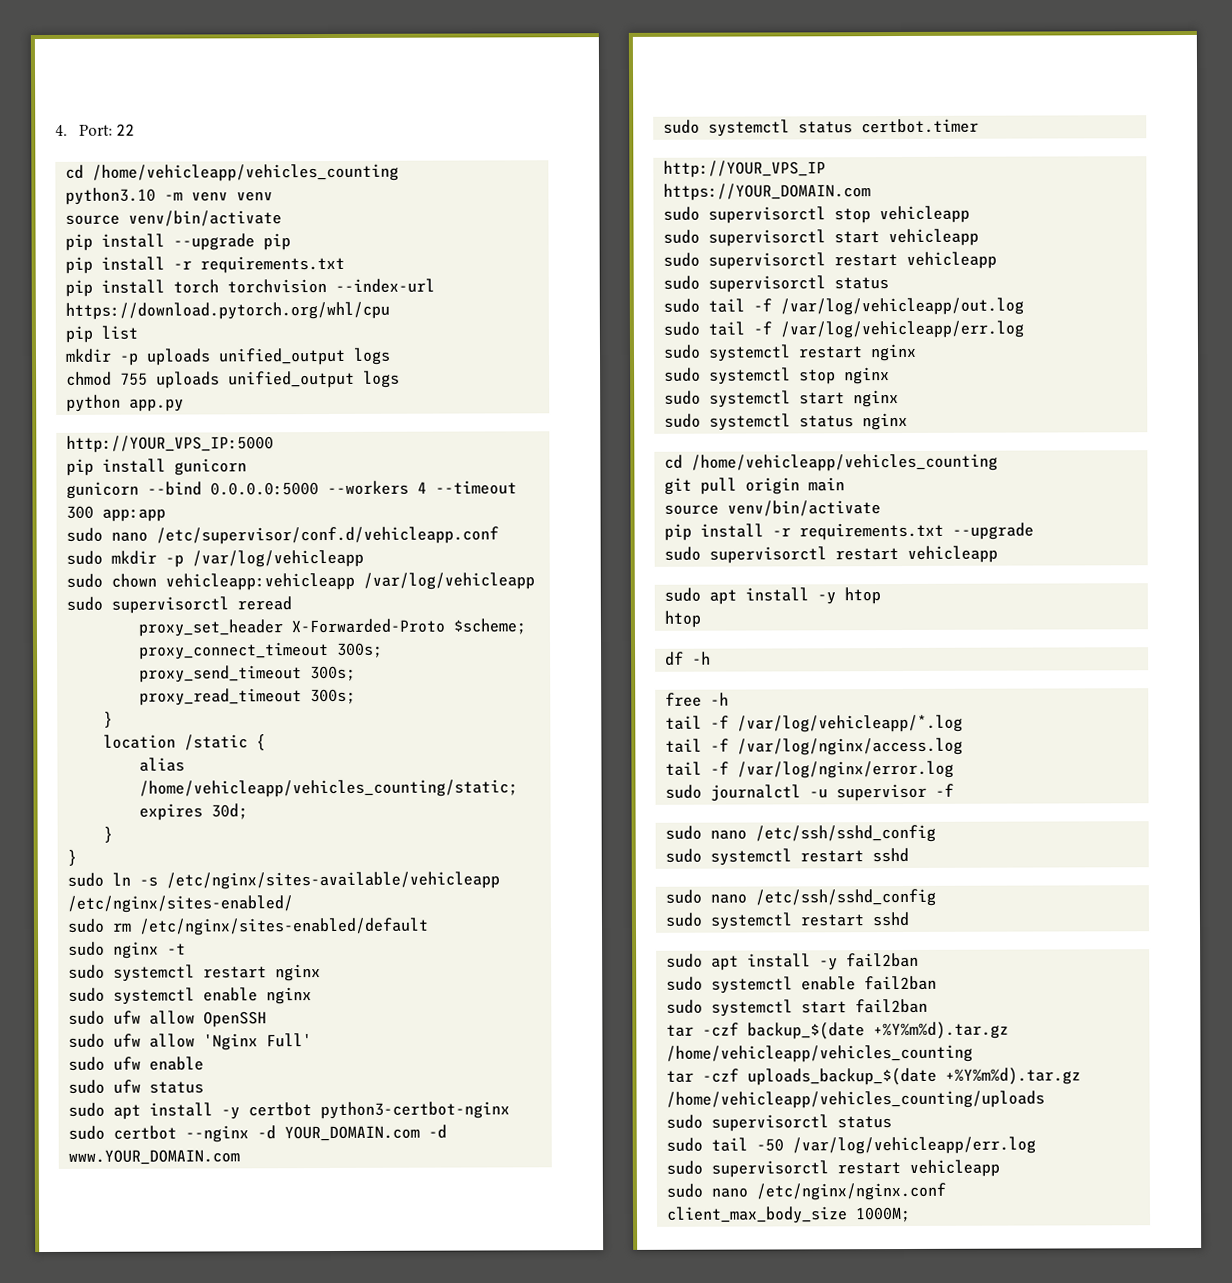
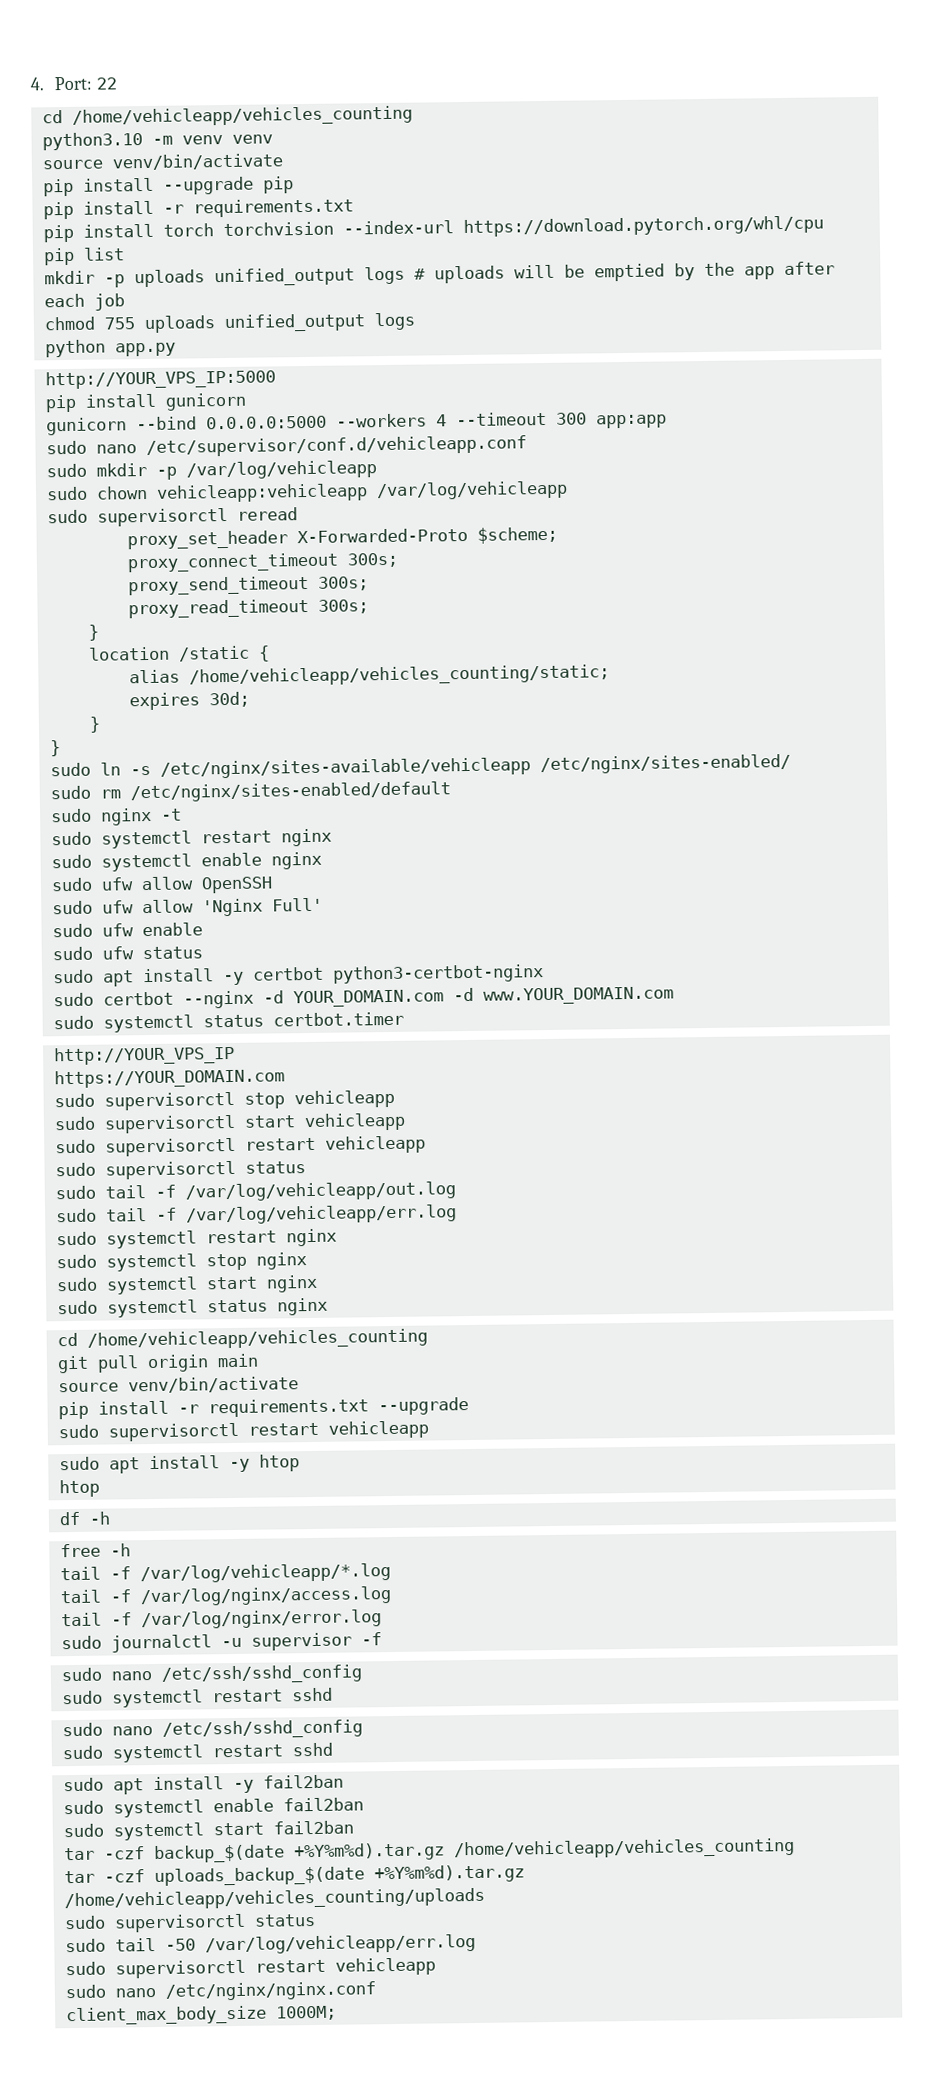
(392, 356) none -> [413,261,835,284] [43,293,125,311] # uploads will be emptied by the app after each job

